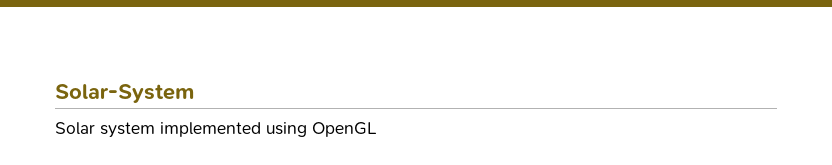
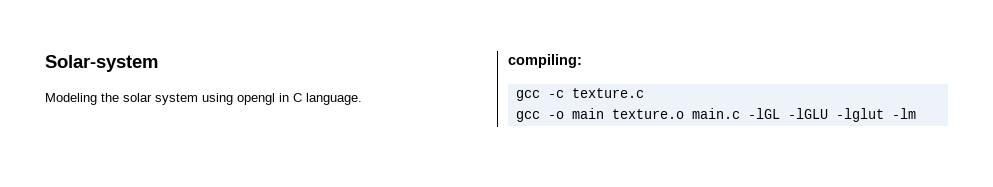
[55,84,194,103] [55,122,377,138] Solar-System // Solar system implemented using OpenGL -> [45,55,158,72] [45,93,362,105] [508,54,582,68] [515,88,644,101] [515,108,916,122] Solar-system // Modeling the solar system using opengl in C language. // compiling: // gcc -c texture.c // gcc -o main texture.o main.c -lGL -lGLU -lglut -lm

